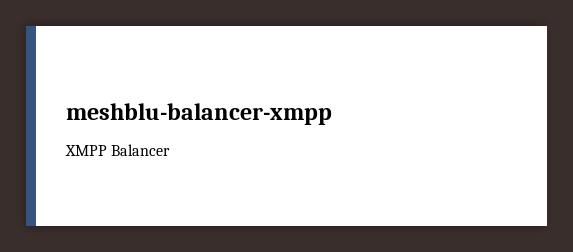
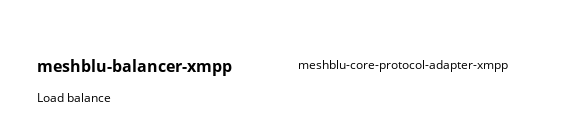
[65,144,171,156] XMPP Balancer -> [37,93,112,102] [298,60,508,72] Load balance meshblu-core-protocol-adapter-xmpp

